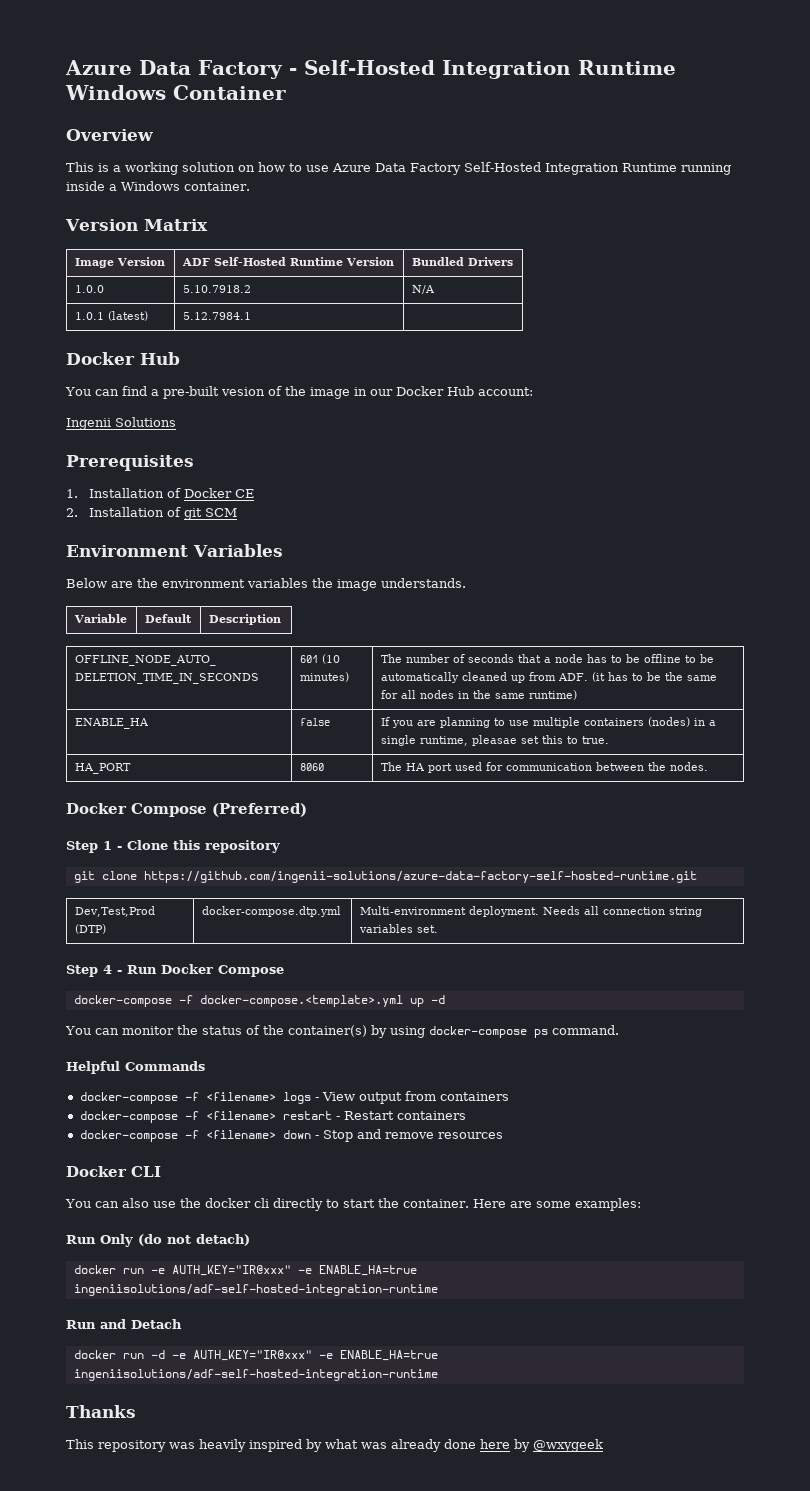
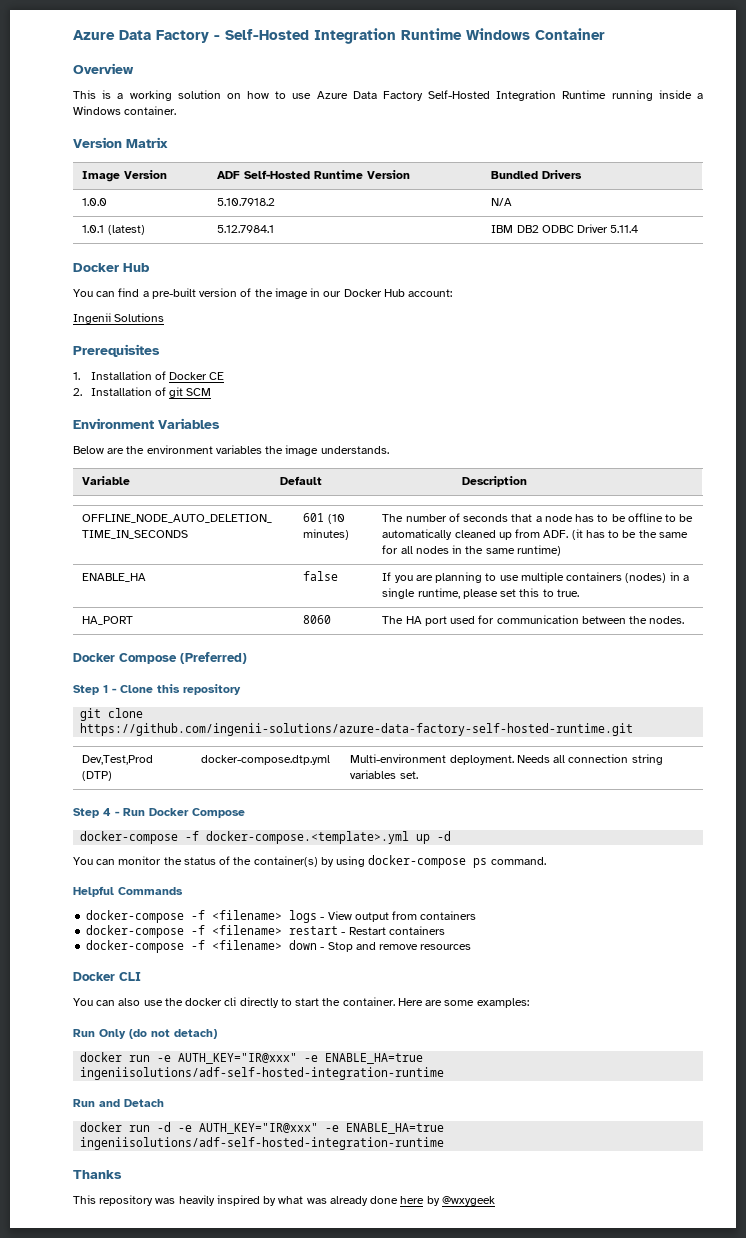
(251, 316) none -> [491,224,639,233] IBM DB2 ODBC Driver 5.11.4
[220,387,265,396] vesion -> [199,288,238,297] version
[471,735,517,746] pleasae -> [462,589,498,599] please

